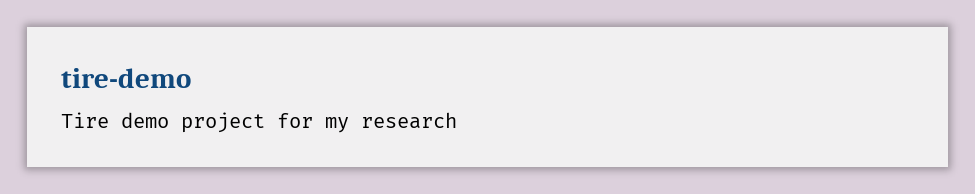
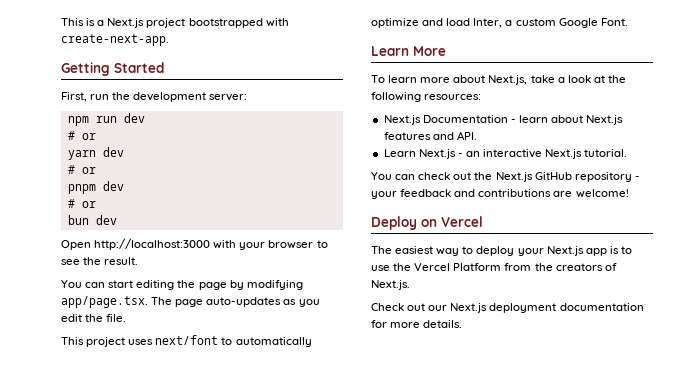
[61,68,191,88] [61,112,457,133] tire-demo // Tire demo project for my research -> [61,18,289,28] [61,34,169,46] [61,62,164,76] [61,92,248,102] [67,113,145,126] [67,131,96,140] [67,147,124,160] [67,165,96,174] [67,181,124,194] [67,199,96,208] [67,215,117,225] [61,238,328,250] [61,257,139,265] [61,280,303,290] [61,296,320,308] [61,314,127,322] [61,335,312,347] [371,18,628,28] [371,46,446,56] [371,75,626,85] [371,92,482,102] [383,115,624,125] [383,131,477,140] [383,149,628,159] [371,172,640,182] [371,189,629,199] [371,216,483,230] [371,246,632,256] [371,263,617,271] [371,280,410,290] [371,303,644,313] [371,320,463,328] This is a Next.js project bootstrapped with create-next-app. // Getting Started // First, run the development server: // npm run dev // # or // yarn dev // # or // pnpm dev // # or // bun dev // Open http://localhost:3000 with your browser to see the result. // You can start editing the page by modifying app/page.tsx. The page auto-updates as you edit the file. // This project uses next/font to automatically optimize and load Inter, a custom Google Font. // Learn More // To learn more about Next.js, take a look at the following resources: // Next.js Documentation - learn about Next.js features and API. // Learn Next.js - an interactive Next.js tutorial. // You can check out the Next.js GitHub repository - your feedback and contributions are welcome! // Deploy on Vercel // The easiest way to deploy your Next.js app is to use the Vercel Platform from the creators of Next.js. // Check out our Next.js deployment documentation for more details.

